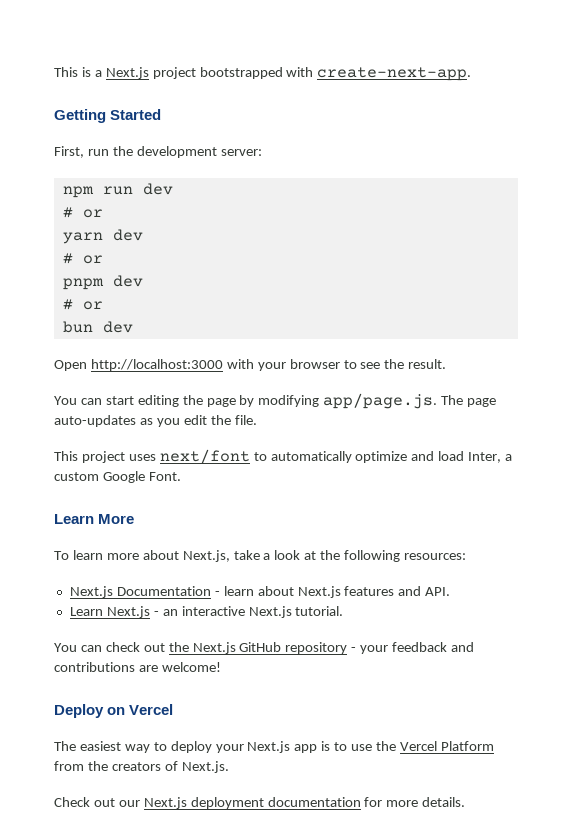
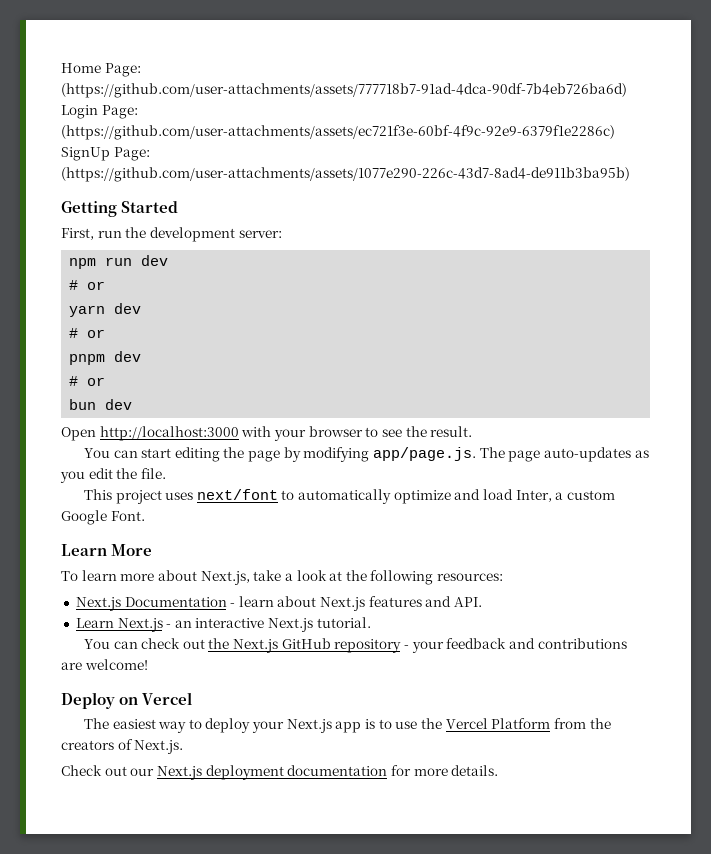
[54,67,472,81] This is a Next.js project bootstrapped with create-next-app. -> [61,63,141,77] [61,83,627,98] [61,105,138,119] [61,125,615,140] [61,147,150,161] [61,167,630,182] Home Page: (https://github.com/user-attachments/assets/777718b7-91ad-4dca-90df-7b4eb726ba6d) Login Page: (https://github.com/user-attachments/assets/ec721f3e-60bf-4f9c-92e9-6379f1e2286c) SignUp Page: (https://github.com/user-attachments/assets/1077e290-226c-43d7-8ad4-de911b3ba95b)

